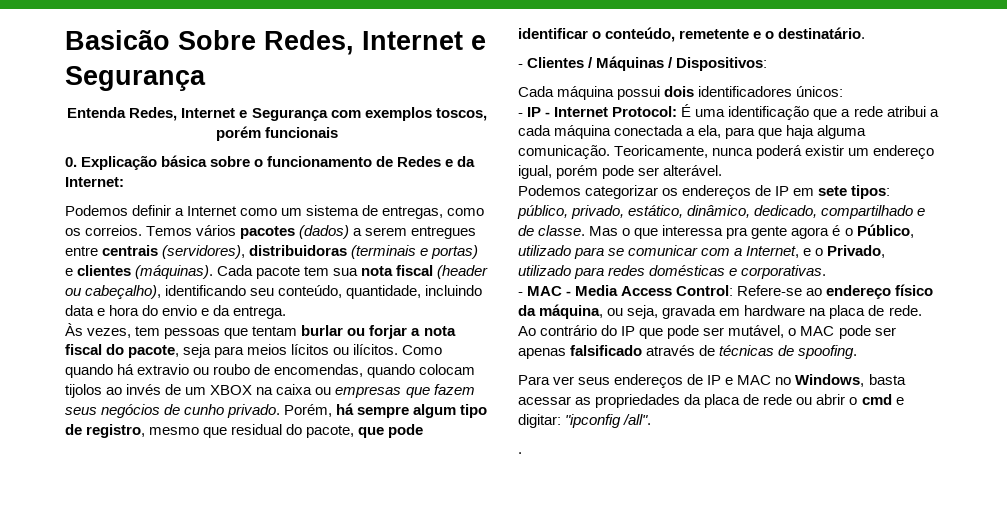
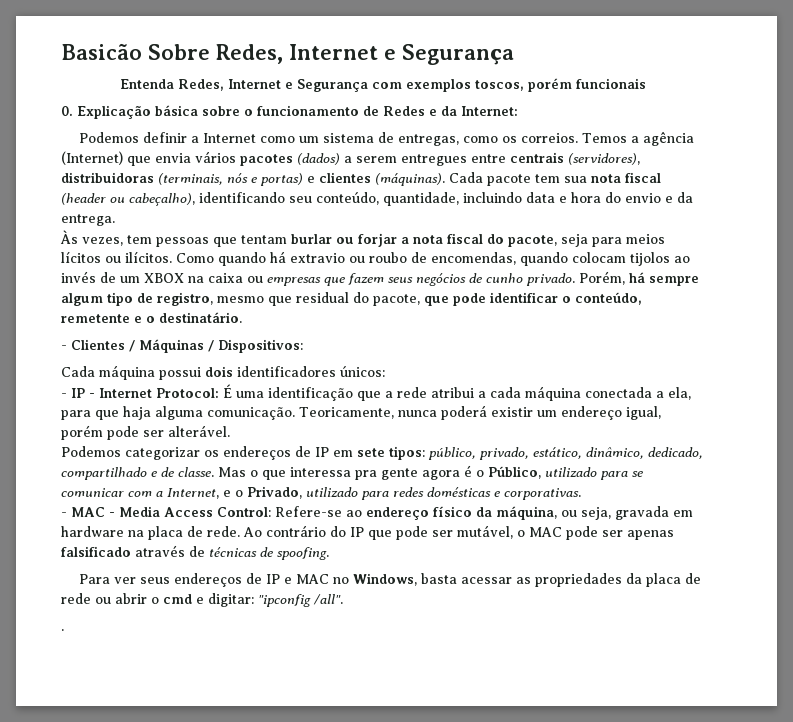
(193, 231) none -> [631,131,695,146] [61,151,191,166] a agência (Internet) que envia
[351,245,417,259] (terminais -> [158,173,248,185] (terminais, nós

